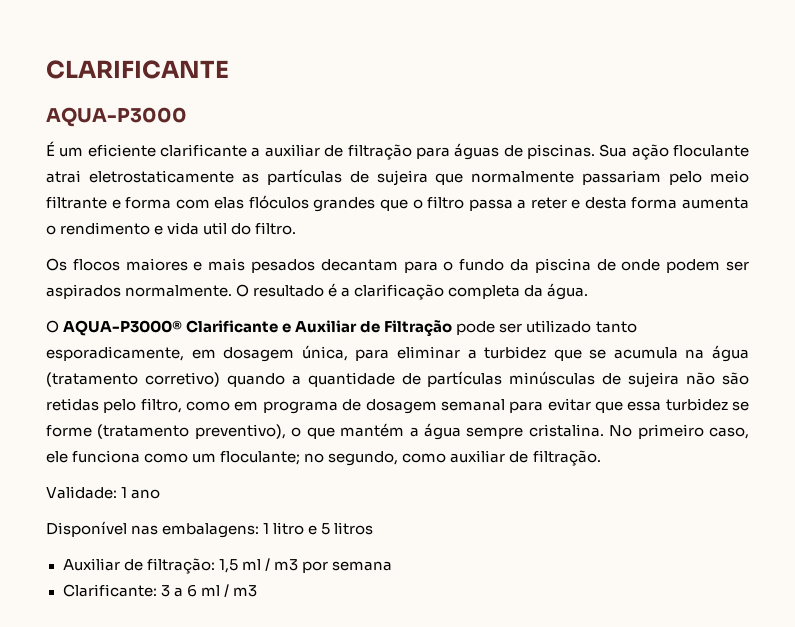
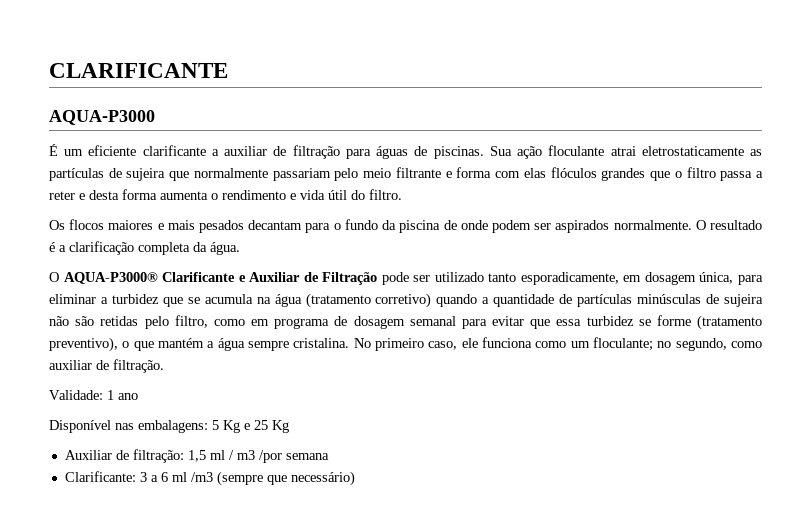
[203,222,228,235] util -> [328,190,347,200] útil
[263,522,374,535] 1 litro e 5 litros -> [212,420,289,433] 5 Kg e 25 Kg
[301,561,328,573] por -> [258,450,282,463] /por
[223,584,257,597] / m3 -> [190,471,355,486] /m3 (sempre que necessário)

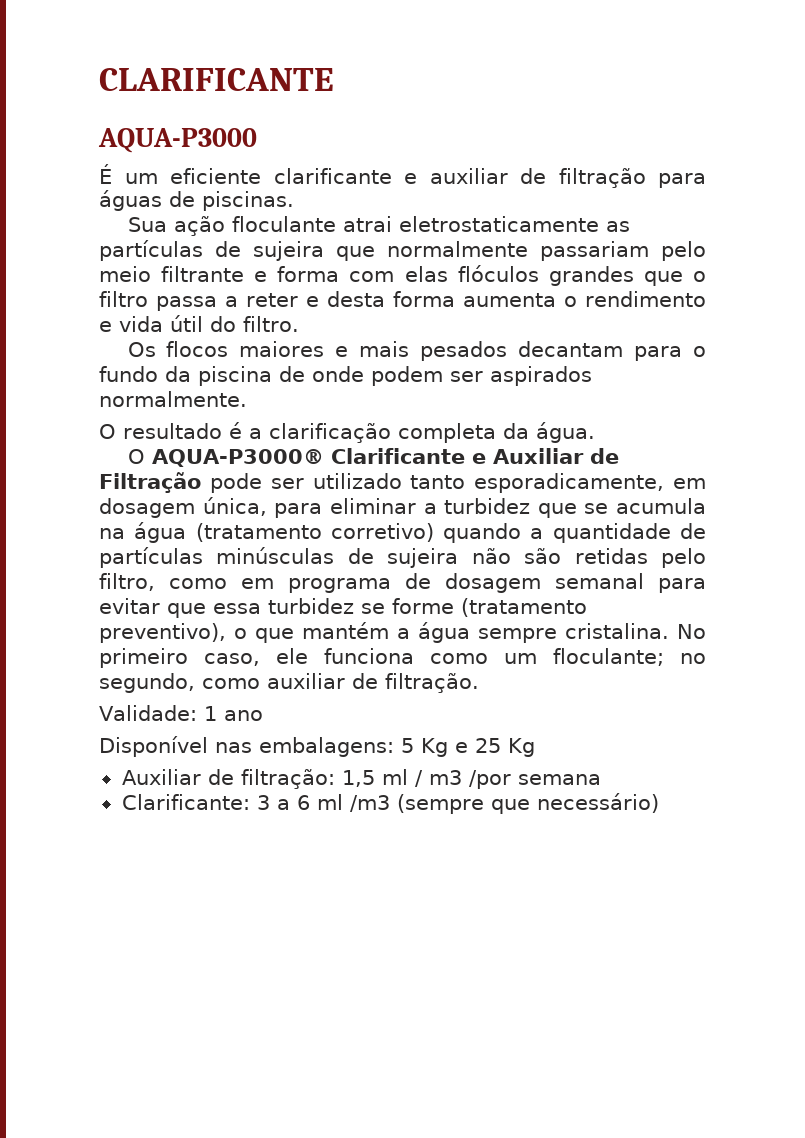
[211,149,219,156] a -> [404,173,417,184] e
(484, 152) none -> (294, 201) //
(692, 225) none -> (247, 399) //

